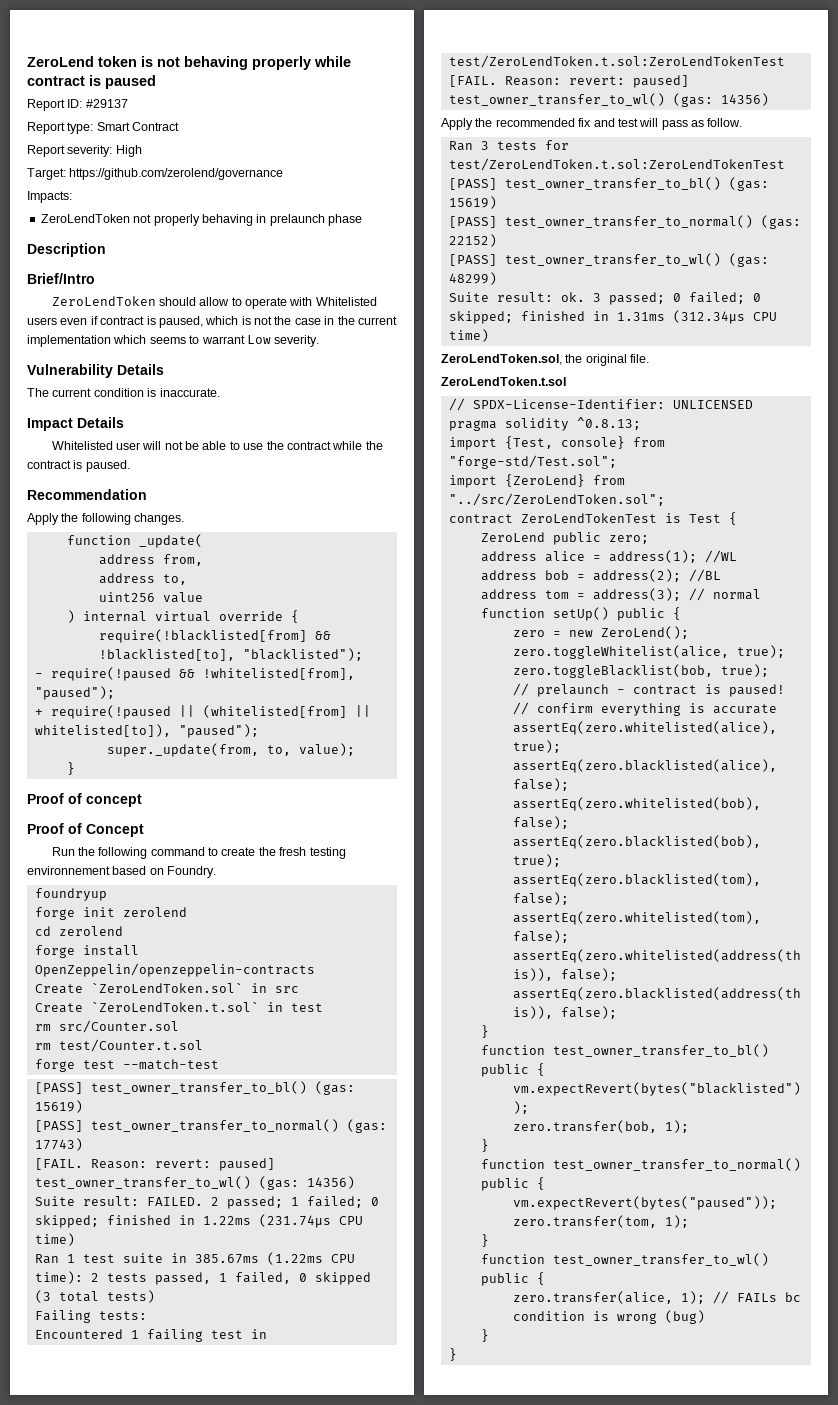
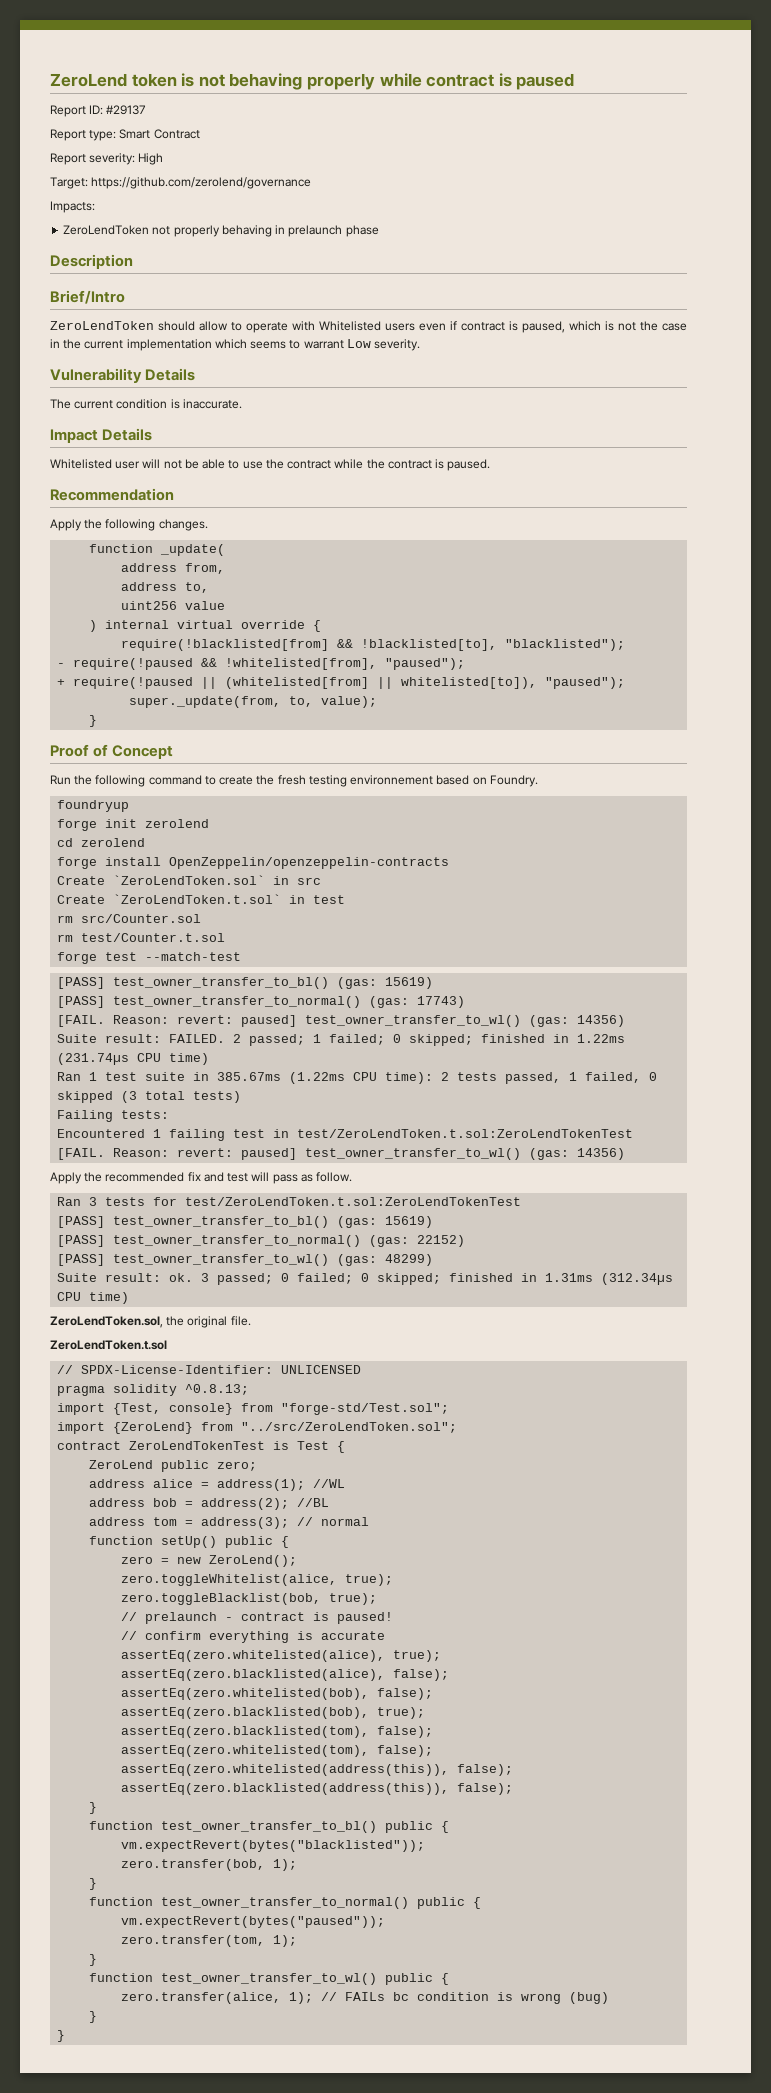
[27,793,142,807] // Proof of concept -> (98, 721) none

